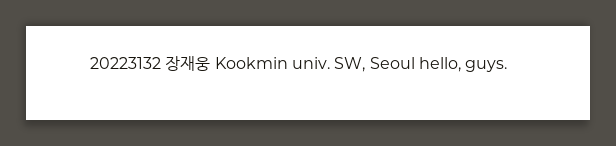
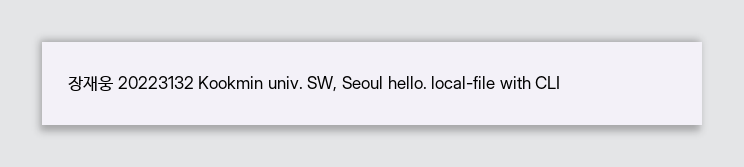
[90,56,211,71] 20223132 장재웅 -> [68,76,194,91] 장재웅 20223132
[418,57,508,72] hello, guys. -> [387,76,561,89] hello. local-file with CLI

